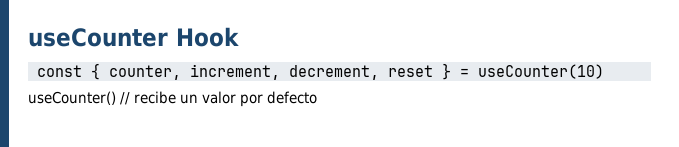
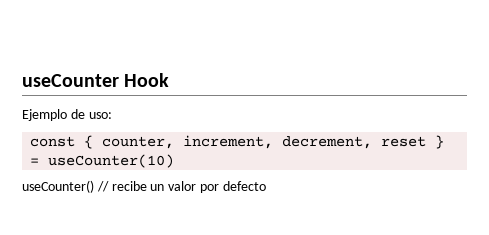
(239, 37) none -> [22,109,112,121] // Ejemplo de uso:

